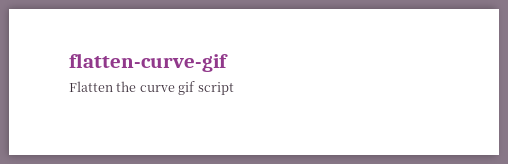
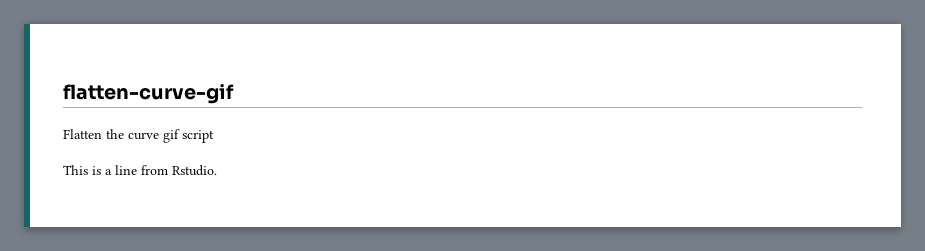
(234, 88) none -> [63,165,217,176] // This is a line from Rstudio.

